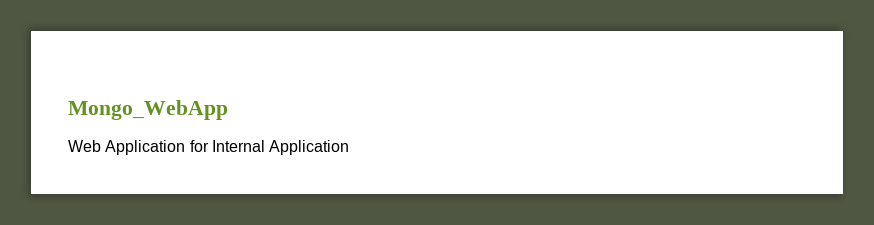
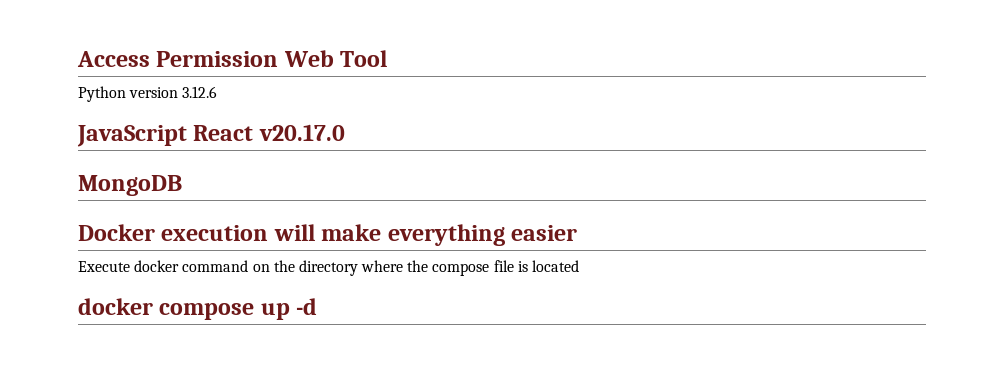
[68,100,228,120] [68,140,350,155] Mongo_WebApp // Web Application for Internal Application -> [77,50,388,67] [78,86,218,102] [77,124,345,147] [78,175,182,196] [78,224,578,246] [78,260,580,276] [78,298,318,320] Access Permission Web Tool // Python version 3.12.6 // JavaScript React v20.17.0 // MongoDB // Docker execution will make everything easier // Execute docker command on the directory where the compose file is located // docker compose up -d

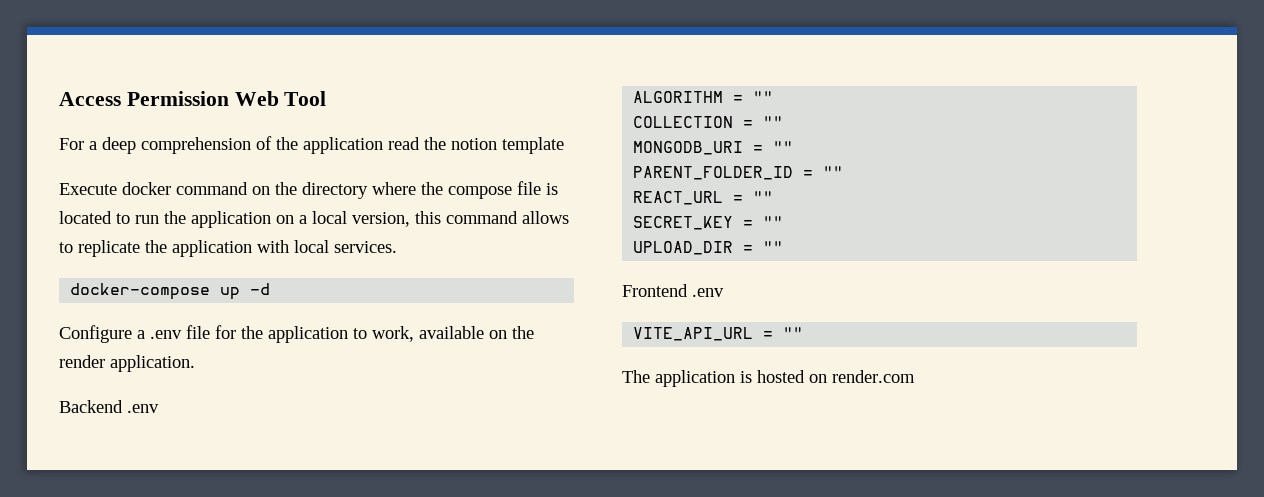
[78,86,218,102] [77,124,345,147] [78,175,182,196] [78,224,578,246] Python version 3.12.6 // JavaScript React v20.17.0 // MongoDB // Docker execution will make everything easier -> [59,136,564,154] For a deep comprehension of the application read the notion template
[78,298,318,320] // docker compose up -d -> [116,211,569,228] [59,240,397,257] [70,283,271,300] [59,325,534,343] [59,355,195,372] [59,400,159,413] [633,91,774,103] [633,116,784,128] [633,141,794,155] [633,166,844,180] [633,191,774,205] [633,216,784,230] [633,241,784,255] [622,284,724,297] [633,327,804,341] [622,370,915,387] to run the application on a local version, this command allows to replicate the application with local services. // docker-compose up -d // Configure a .env file for the application to work, available on the render application. // Backend .env // ALGORITHM = "" // COLLECTION = "" // MONGODB_URI = "" // PARENT_FOLDER_ID = "" // REACT_URL = "" // SECRET_KEY = "" // UPLOAD_DIR = "" // Frontend .env // VITE_API_URL = "" // The application is hosted on render.com

